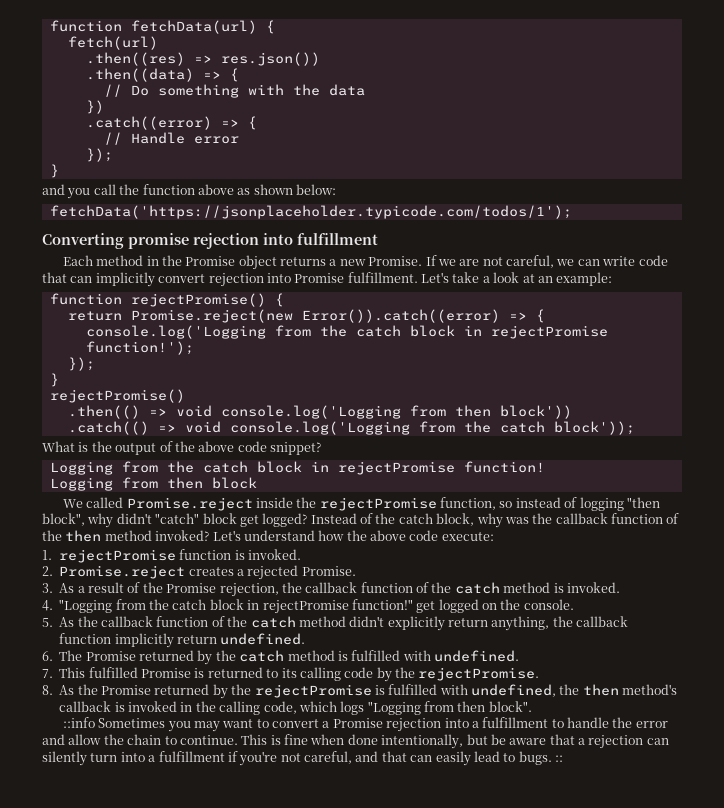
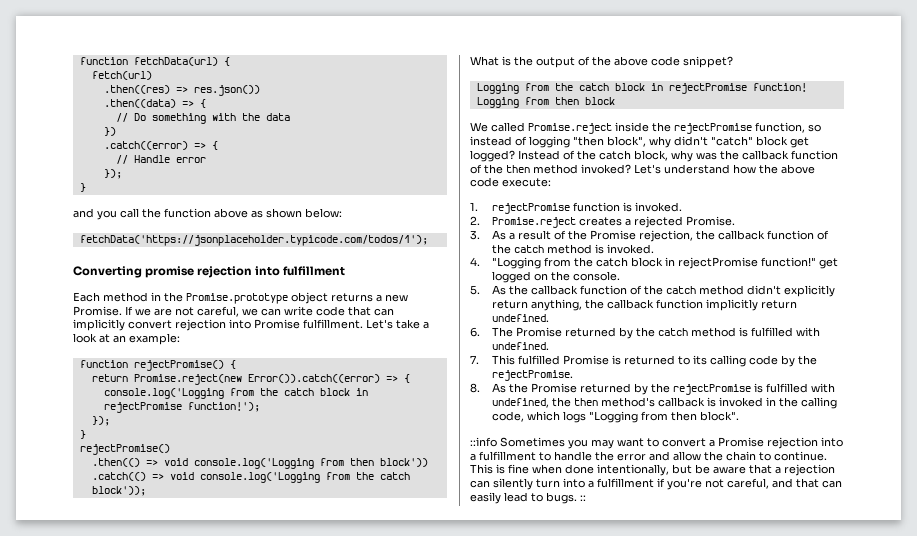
[185,256,236,266] Promise -> [186,293,288,304] Promise.prototype

